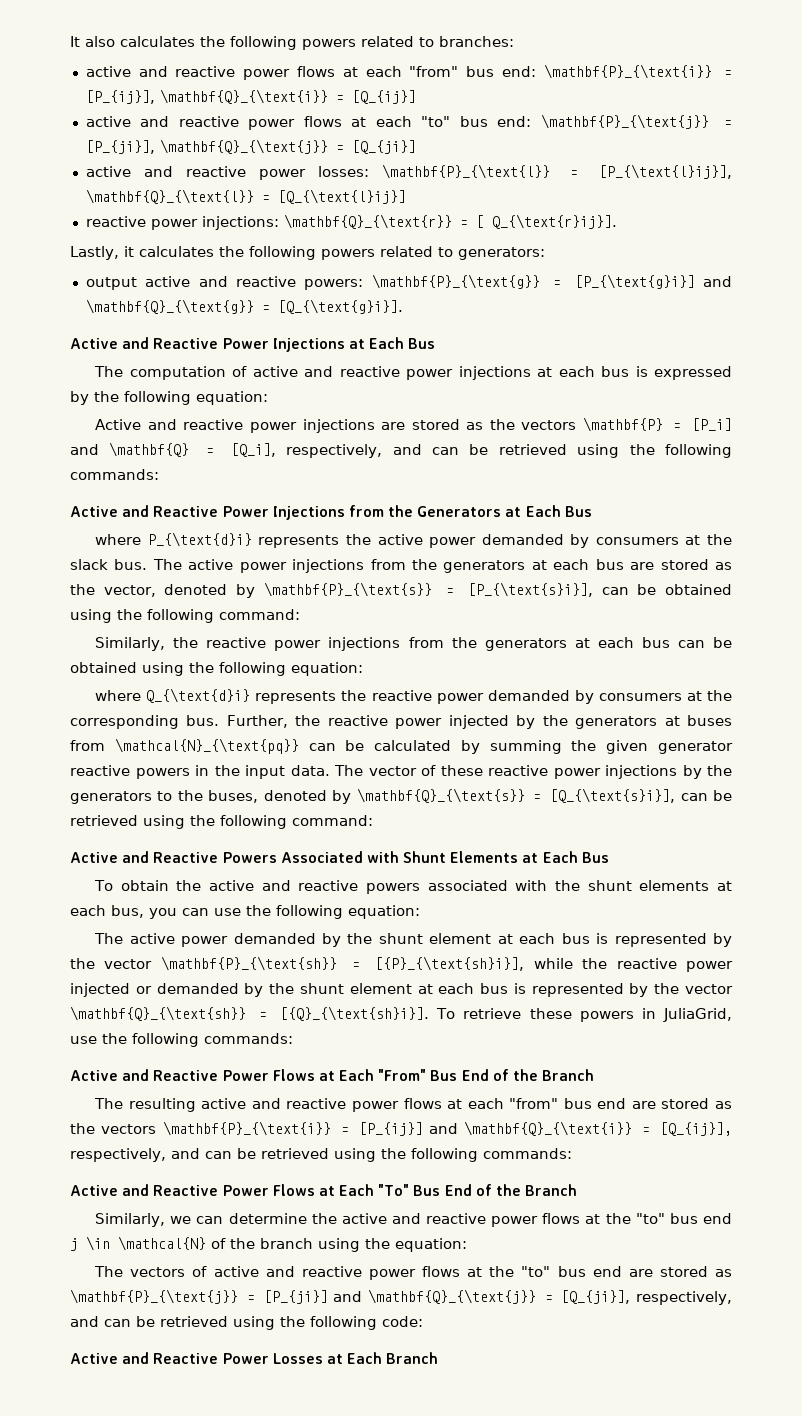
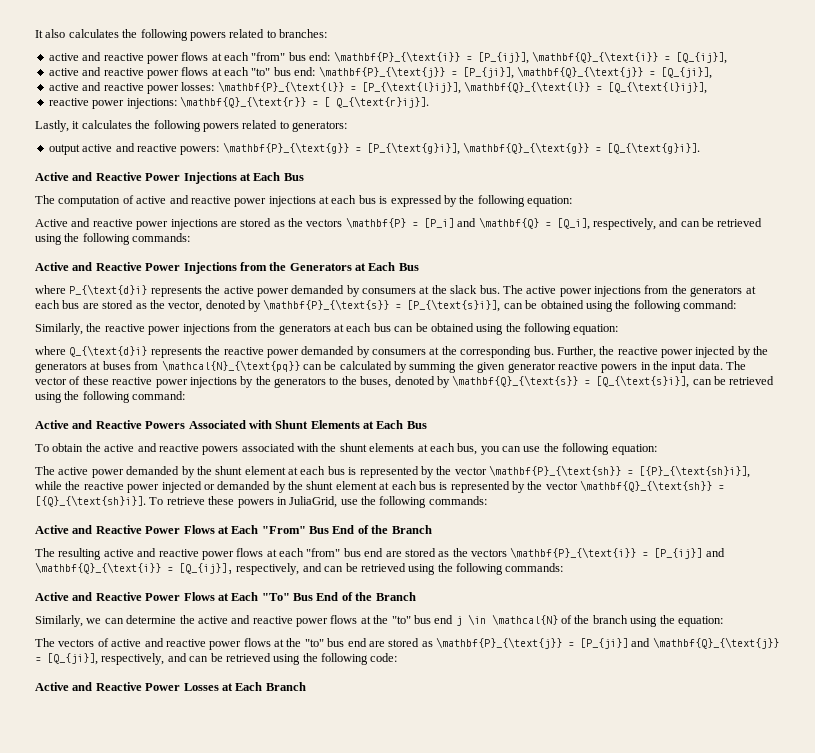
[351,90,416,104] [Q_{ij}] -> [675,52,727,64] [Q_{ij}],
[351,140,416,154] [Q_{ji}] -> [660,67,712,79] [Q_{ji}],
[277,189,406,204] [Q_{\text{l}ij}] -> [608,81,707,94] [Q_{\text{l}ij}],
[574,274,732,289] [P_{\text{g}i}] and -> [366,142,460,155] [P_{\text{g}i}],

